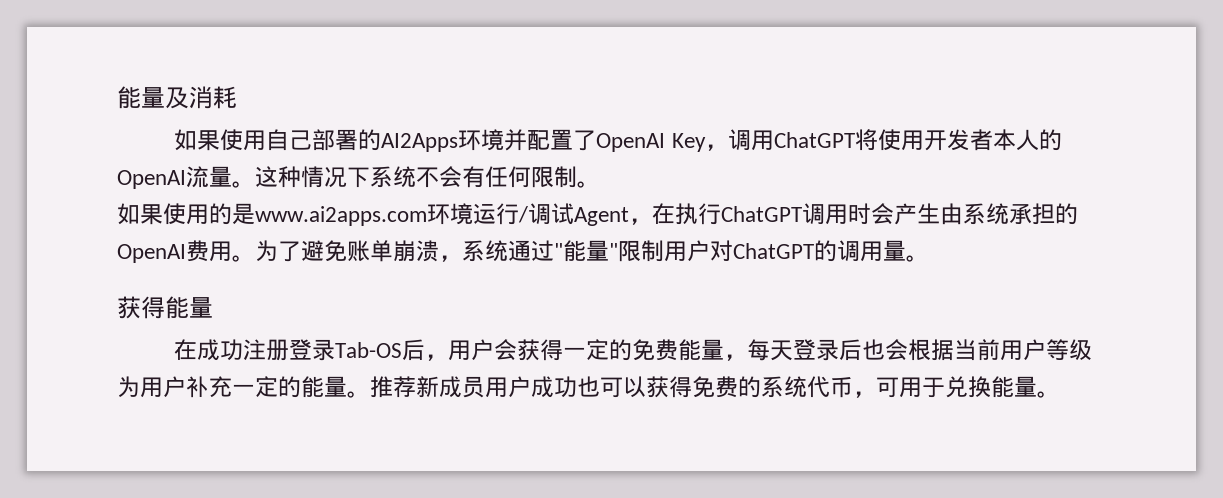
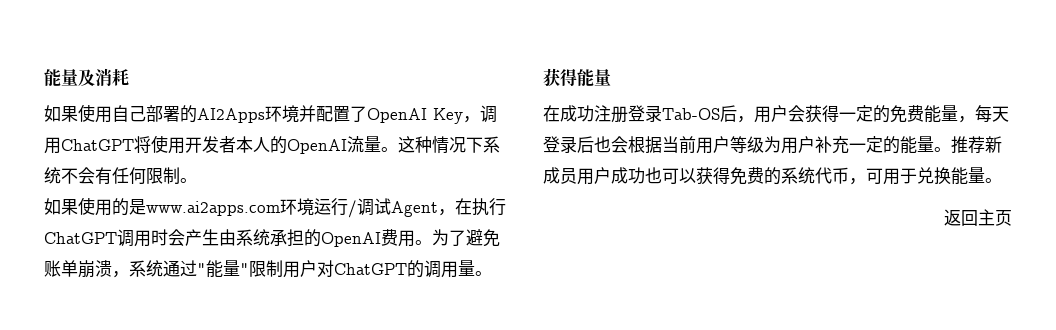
(1060, 394) none -> [944,209,1012,226] // 返回主页

